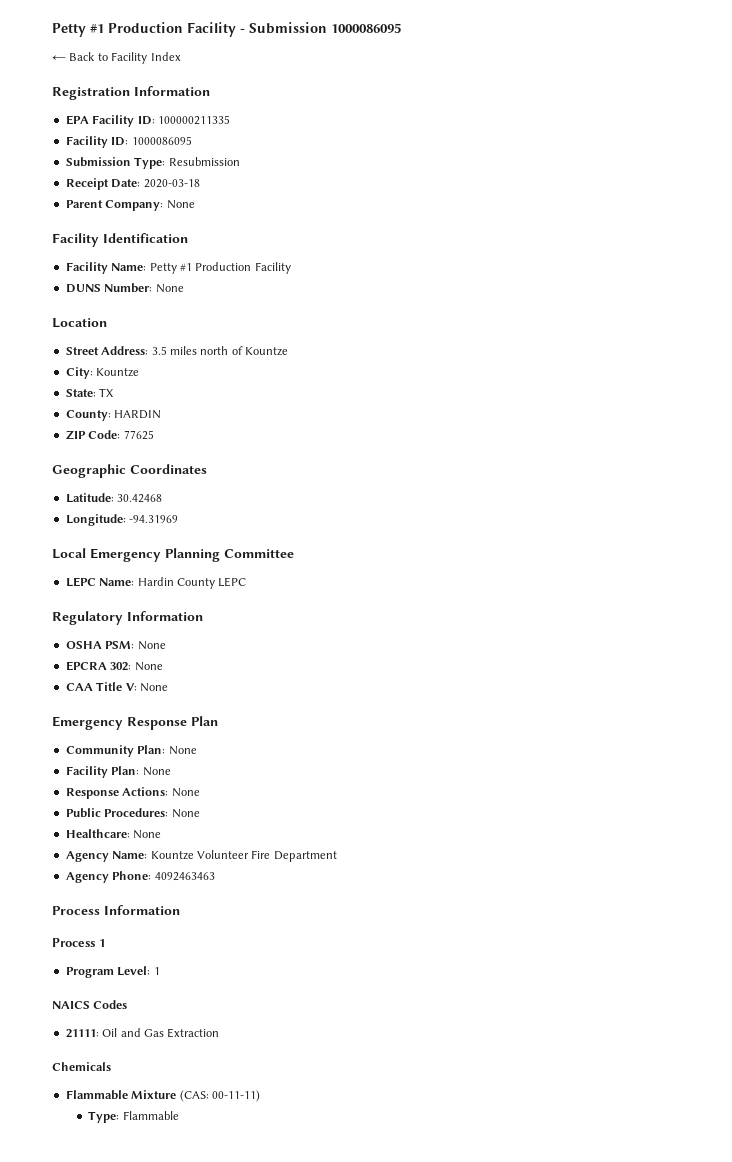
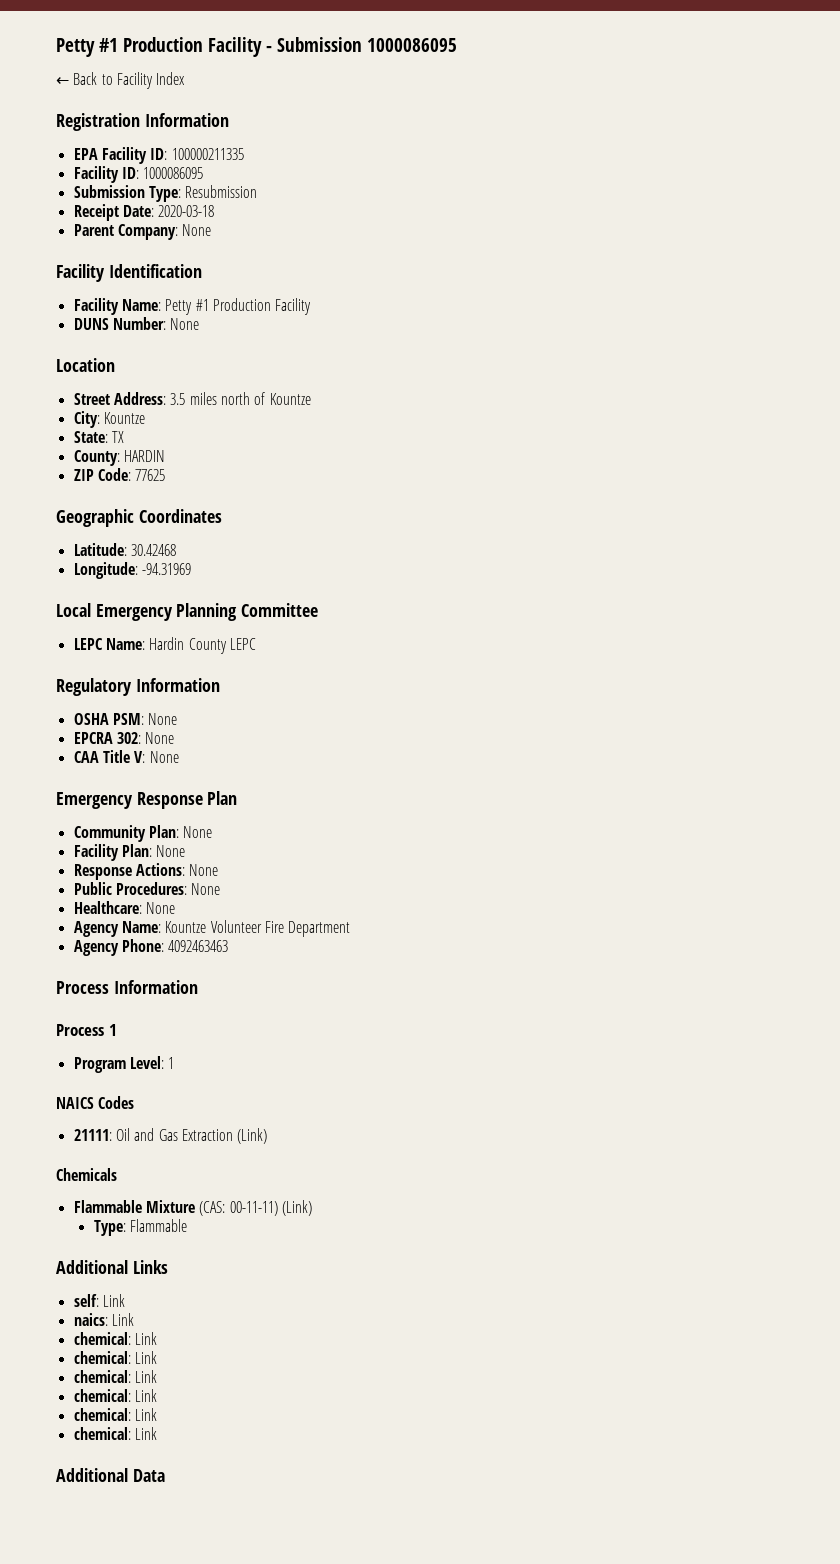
(220, 1033) none -> [237,1128,268,1144] (Link)
(260, 1096) none -> [281,1200,312,1216] (Link)
(179, 1115) none -> [56,1260,168,1274] [73,1294,125,1307] [73,1313,134,1326] [73,1332,157,1345] [73,1351,157,1364] [73,1370,157,1383] [73,1389,157,1402] [73,1408,157,1421] [73,1427,157,1440] [56,1468,165,1482] // Additional Links // self: Link // naics: Link // chemical: Link // chemical: Link // chemical: Link // chemical: Link // chemical: Link // chemical: Link // Additional Data

